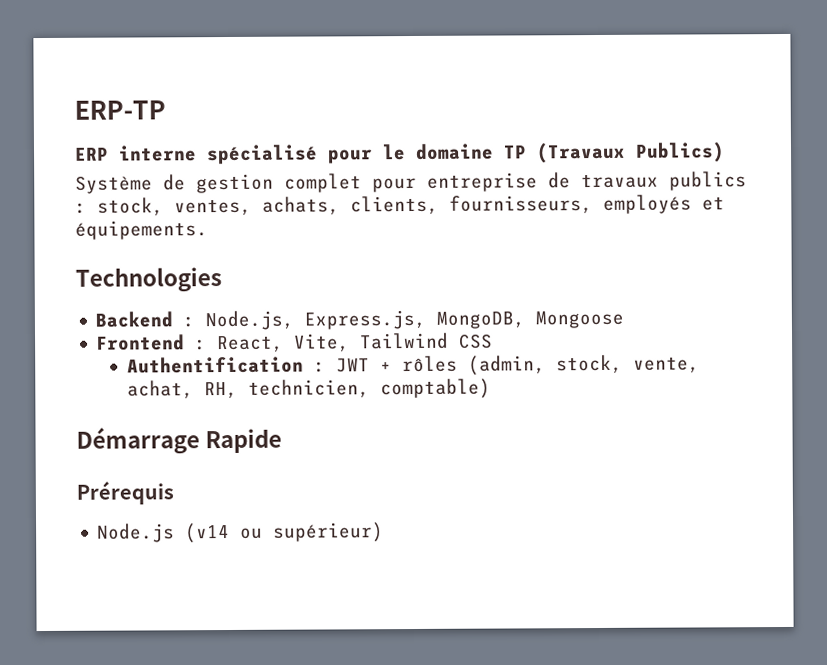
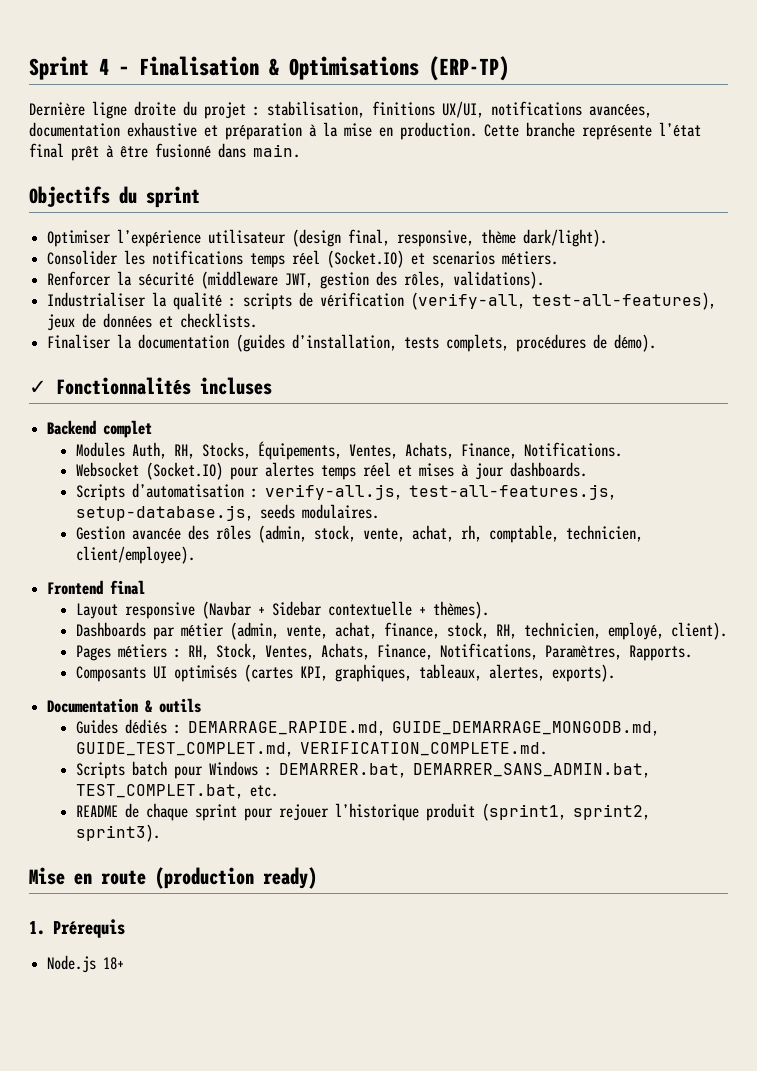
[74,100,166,120] [74,141,725,165] [75,171,747,194] [75,194,725,216] [75,220,208,240] [75,267,222,293] [95,309,625,331] [96,332,494,353] [126,356,392,374] ERP-TP // ERP interne spécialisé pour le domaine TP (Travaux Publics) // Système de gestion complet pour entreprise de travaux publics : stock, ventes, achats, clients, fournisseurs, employés et équipements. // Technologies // Backend : Node.js, Express.js, MongoDB, Mongoose // Frontend : React, Vite, Tailwind CSS // Authentification : JWT + -> [29,56,509,81] [29,101,652,119] [29,122,701,140] [29,143,300,161] [29,186,200,208] [47,229,608,247] [47,250,559,268] [47,271,545,289] [47,292,717,310] [47,313,258,331] [47,334,657,352] [29,377,272,395] [47,420,153,438] [75,441,622,460] [75,462,587,480] [75,483,616,501] [75,504,379,521] [75,525,209,540] Sprint 4 – Finalisation & Optimisations (ERP-TP) // Dernière ligne droite du projet : stabilisation, finitions UX/UI, notifications avancées, documentation exhaustive et préparation à la mise en production. Cette branche représente l’état final prêt à être fusionné dans main. // Objectifs du sprint // Optimiser l’expérience utilisateur (design final, responsive, thème dark/light). // Consolider les notifications temps réel (Socket.IO) et scenarios métiers. // Renforcer la sécurité (middleware JWT, gestion des rôles, validations). // Industrialiser la qualité : scripts de vérification (verify-all, test-all-features), jeux de données et checklists. // Finaliser la documentation (guides d’installation, tests complets, procédures de démo). // ✓ Fonctionnalités incluses // Backend complet // Modules Auth, RH, Stocks, Équipements, Ventes, Achats, Finance, Notifications. // Websocket (Socket.IO) pour alertes temps réel et mises à jour dashboards. // Scripts d’automatisation : verify-all.js, test-all-features.js, setup-database.js, seeds modulaires. // Gestion avancée des
[203,378,491,400] [76,427,283,455] RH, technicien, comptable) // Démarrage Rapide // -> [460,525,643,543] [75,546,195,564] [47,580,146,595] [75,601,489,619] [75,622,727,640] [75,643,692,661] [75,664,615,682] [47,698,202,713] [75,719,659,736] [75,742,547,757] [75,761,650,779] [75,784,278,799] [75,803,650,821] [75,824,160,842] [29,867,317,889] [29,921,45,935] rh, comptable, technicien, client/employee). // Frontend final // Layout responsive (Navbar + Sidebar contextuelle + thèmes). // Dashboards par métier (admin, vente, achat, finance, stock, RH, technicien, employé, client). // Pages métiers : RH, Stock, Ventes, Achats, Finance, Notifications, Paramètres, Rapports. // Composants UI optimisés (cartes KPI, graphiques, tableaux, alertes, exports). // Documentation & outils // Guides dédiés : DEMARRAGE_RAPIDE.md, GUIDE_DEMARRAGE_MONGODB.md, GUIDE_TEST_COMPLET.md, VERIFICATION_COMPLETE.md. // Scripts batch pour Windows : DEMARRER.bat, DEMARRER_SANS_ADMIN.bat, TEST_COMPLET.bat, etc. // README de chaque sprint pour rejouer l’historique produit (sprint1, sprint2, sprint3). // Mise en route (production ready) // 1.
[185,522,385,544] (v14 ou supérieur) -> [103,957,125,970] 18+

